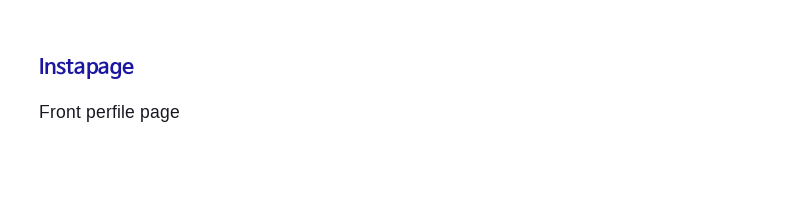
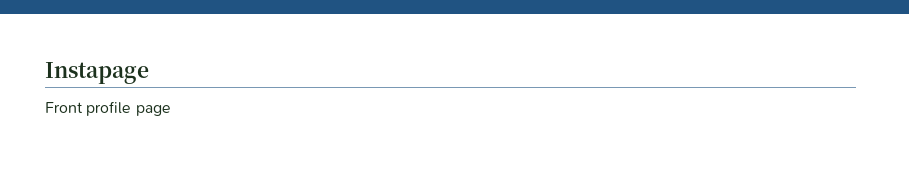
[86,105,135,122] perfile -> [86,101,132,116] profile

